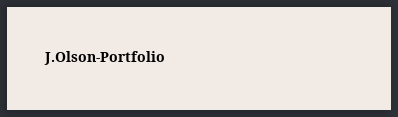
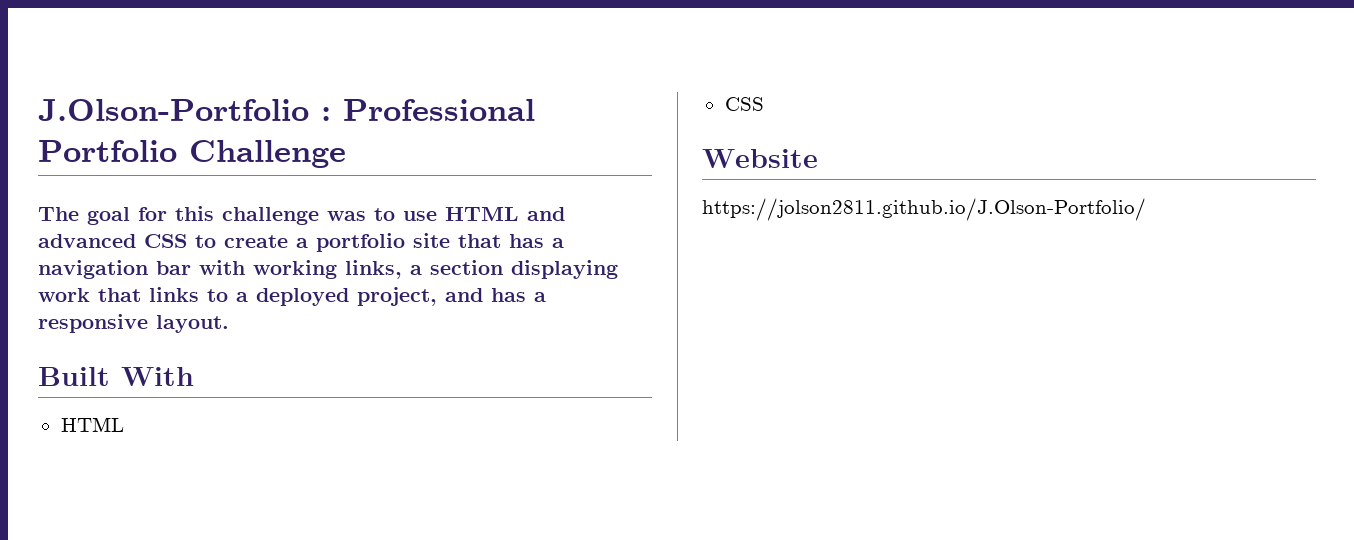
(165, 58) none -> [321,99,535,121] [38,140,346,168] [38,206,565,225] [38,233,564,252] [38,260,618,279] [38,287,546,306] [38,314,229,333] [38,367,194,386] [60,417,124,432] [724,97,764,111] [702,149,818,168] [702,198,1146,221] : Professional Portfolio Challenge // The goal for this challenge was to use HTML and advanced CSS to create a portfolio site that has a navigation bar with working links, a section displaying work that links to a deployed project, and has a responsive layout. // Built With // HTML // CSS // Website // https://jolson2811.github.io/J.Olson-Portfolio/

